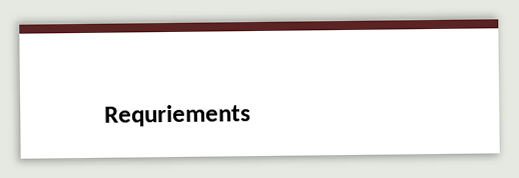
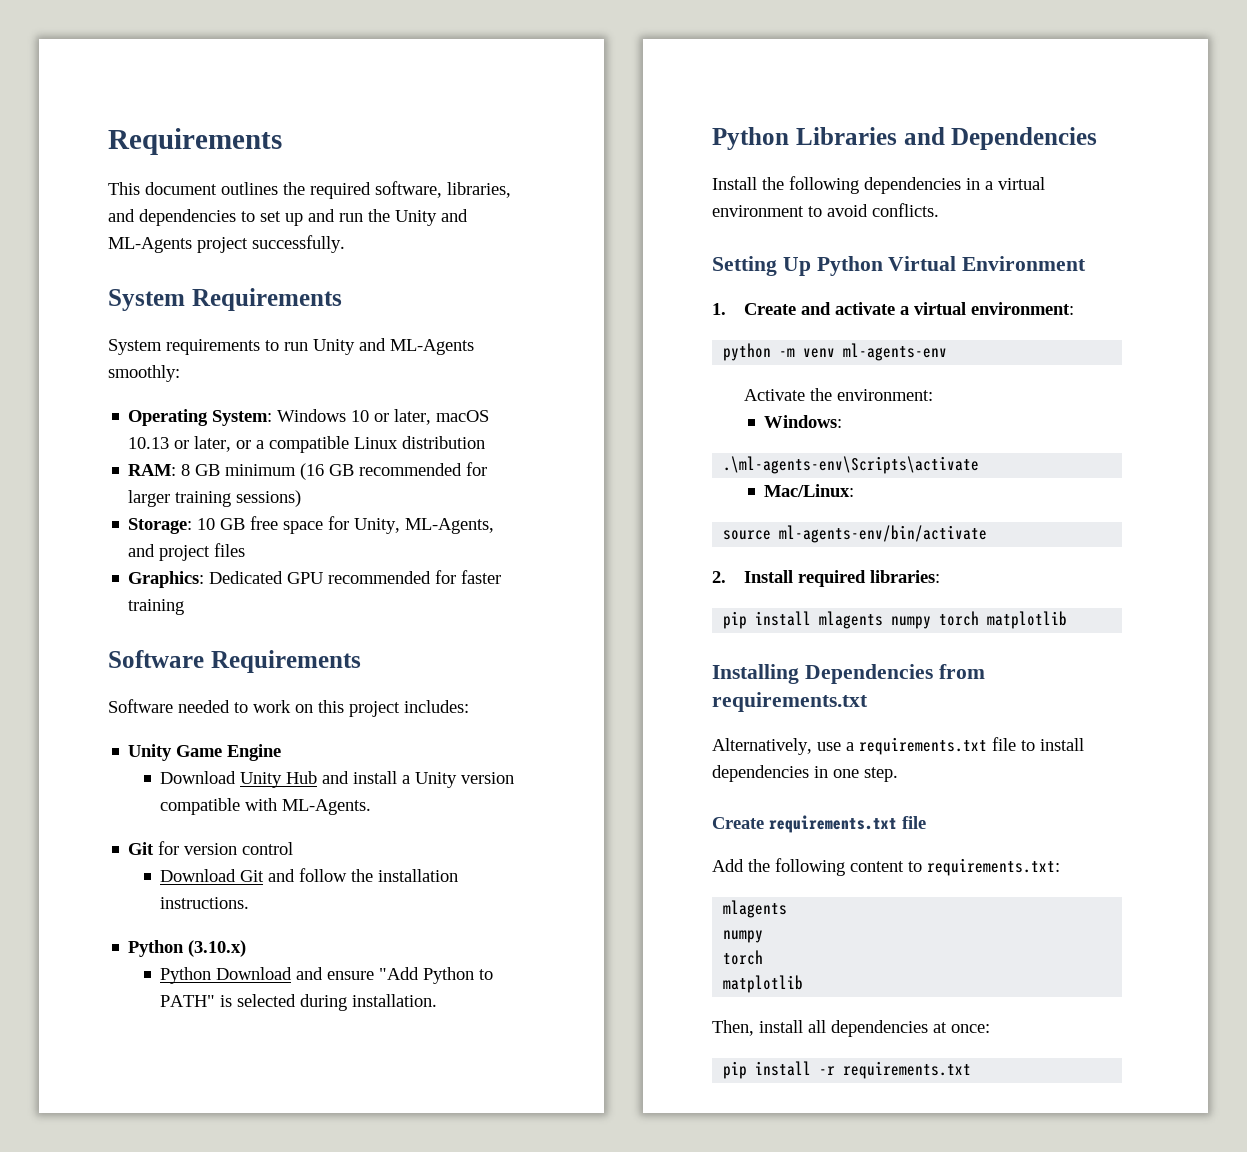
[104,104,251,127] Requriements -> [108,128,282,155] [108,181,511,199] [108,209,468,226] [108,235,345,253] [108,288,342,311] [108,338,474,355] [108,365,180,382] [128,409,490,426] [128,436,486,453] [128,462,488,480] [128,490,302,507] [128,516,495,534] [128,543,246,561] [128,570,502,588] [128,599,185,615] [108,650,361,673] [108,699,469,717] [128,744,282,761] [160,771,515,788] [160,798,372,815] [128,841,294,855] [160,868,459,882] [160,897,250,909] [128,940,247,957] [160,967,494,984] [160,994,438,1011] [712,127,1098,150] [712,176,1045,194] [712,203,939,217] [712,256,1087,276] [712,302,1075,315] [723,343,948,361] [744,388,934,401] [764,415,843,428] [723,456,980,474] [764,484,855,497] [723,525,988,543] [712,570,941,587] [723,611,1068,629] [712,664,985,684] [712,692,868,712] [712,737,1084,755] [712,765,898,782] [712,815,926,833] [712,858,1060,876] [723,900,788,918] [723,930,764,943] [723,950,764,965] [723,975,804,993] [712,1020,990,1037] [723,1061,972,1079] Requirements // This document outlines the required software, libraries, and dependencies to set up and run the Unity and ML-Agents project successfully. // System Requirements // System requirements to run Unity and ML-Agents smoothly: // Operating System: Windows 10 or later, macOS 10.13 or later, or a compatible Linux distribution // RAM: 8 GB minimum (16 GB recommended for larger training sessions) // Storage: 10 GB free space for Unity, ML-Agents, and project files // Graphics: Dedicated GPU recommended for faster training // Software Requirements // Software needed to work on this project includes: // Unity Game Engine // Download Unity Hub and install a Unity version compatible with ML-Agents. // Git for version control // Download Git and follow the installation instructions. // Python (3.10.x) // Python Download and ensure "Add Python to PATH" is selected during installation. // Python Libraries and Dependencies // Install the following dependencies in a virtual environment to avoid conflicts. // Setting Up Python Virtual Environment // 1. Create and activate a virtual environment: // python -m venv ml-agents-env // Activate the environment: // Windows: // .\ml-agents-env\Scripts\activate // Mac/Linux: // source ml-agents-env/bin/activate // 2. Install required libraries: // pip install mlagents numpy torch matplotlib // Installing Dependencies from requirements.txt // Alternatively, use a requirements.txt file to install dependencies in one step. // Create requirements.txt file // Add the following content to requirements.txt: // mlagents // numpy // torch // matplotlib // Then, install all dependencies at once: // pip install -r requirements.txt

